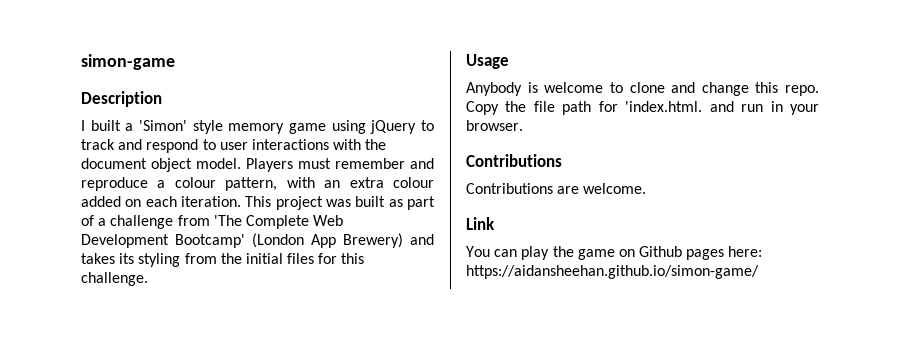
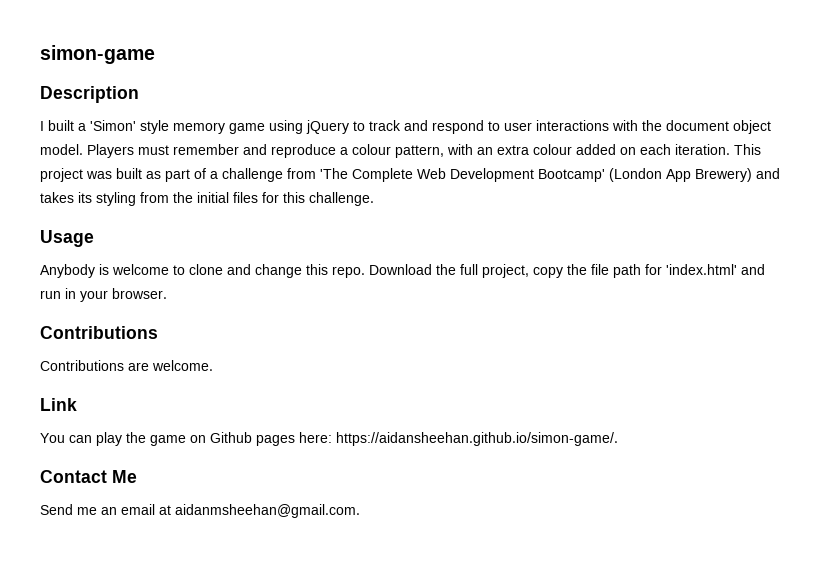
[466,101,499,115] Copy -> [369,264,563,278] Download the full project, copy
[625,101,703,112] 'index.html. -> [666,264,737,275] 'index.html'
[466,265,759,279] https://aidansheehan.github.io/simon-game/ -> [336,432,618,446] [40,470,137,483] [40,504,360,518] https://aidansheehan.github.io/simon-game/. // Contact Me // Send me an email at aidanmsheehan@gmail.com.

